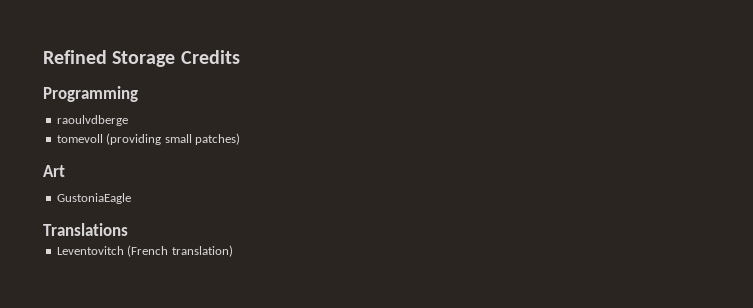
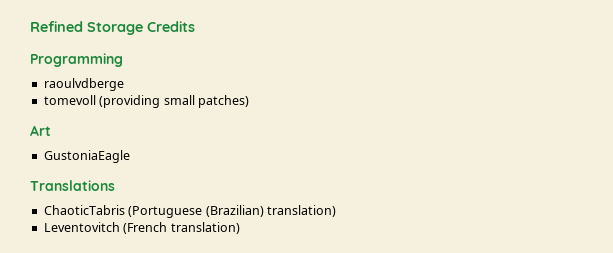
(128, 229) none -> [43,205,336,218] // ChaoticTabris (Portuguese (Brazilian) translation)

